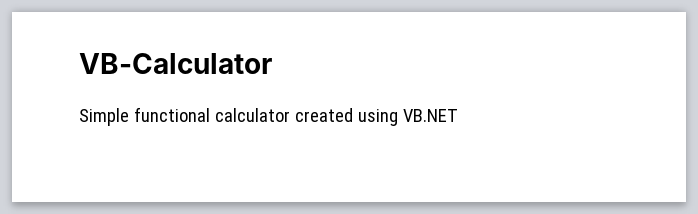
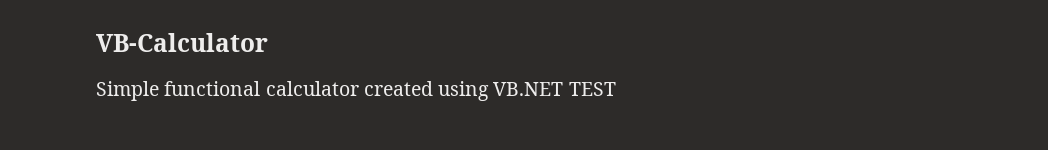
(458, 115) none -> [568,82,616,96] TEST

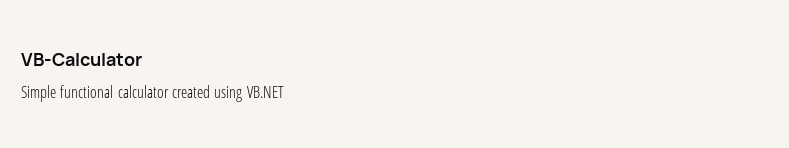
[568,82,616,96] TEST -> (284, 92) none

